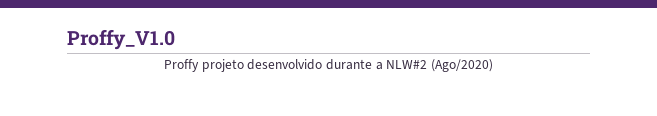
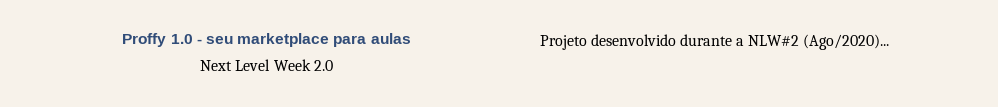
[67,29,175,50] [164,59,244,72] Proffy_V1.0 // Proffy projeto -> [122,33,411,47] [200,59,333,71] [539,35,587,50] Proffy 1.0 - seu marketplace para aulas // Next Level Week 2.0 // Projeto
[430,59,493,72] (Ago/2020) -> [803,34,890,50] (Ago/2020)...

